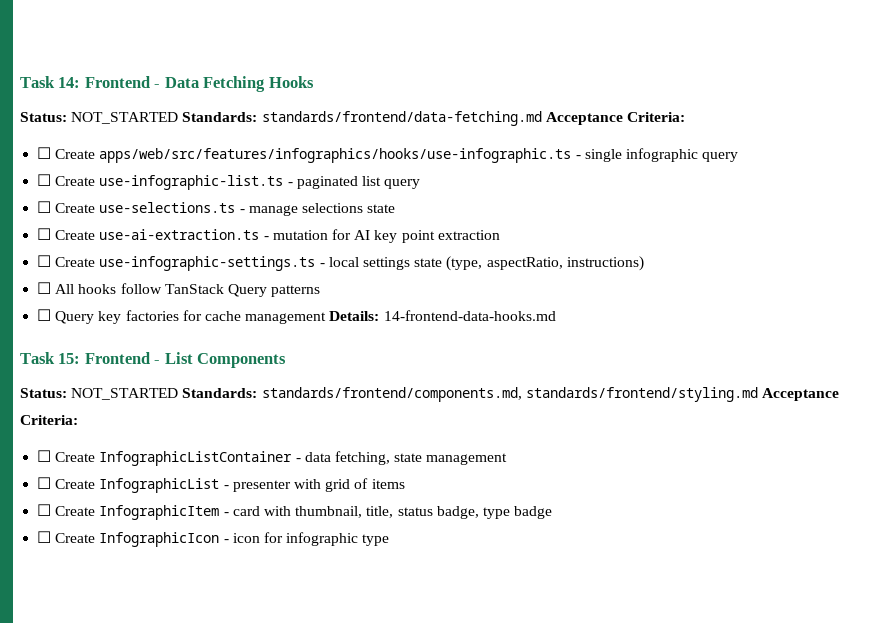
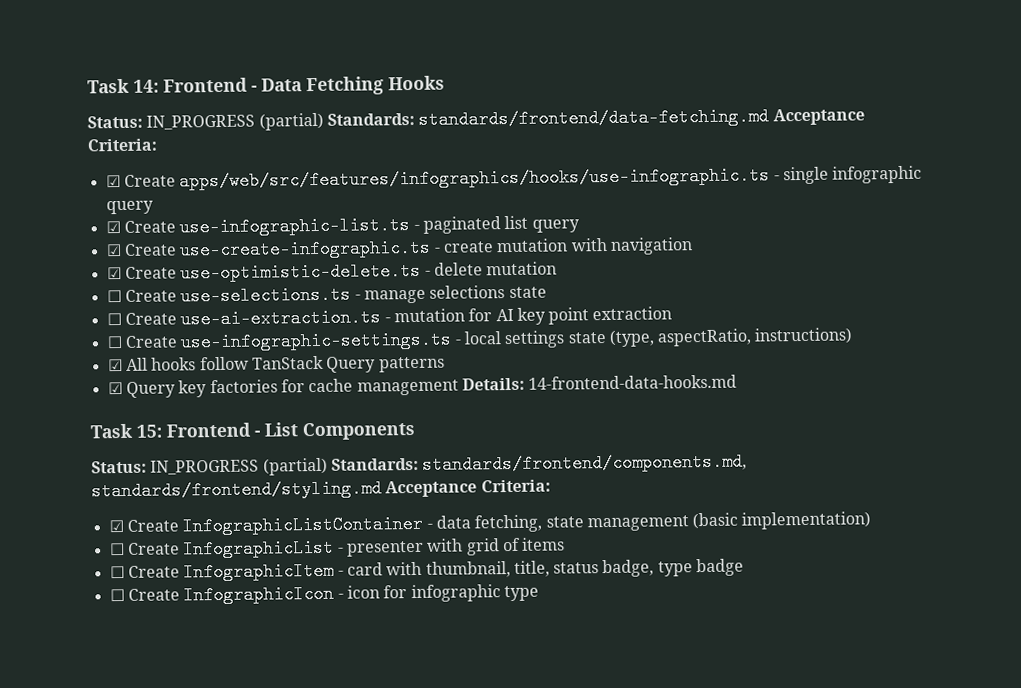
[71,112,179,124] NOT_STARTED -> [146,112,324,131] IN_PROGRESS (partial)
[37,147,52,159] ☐ -> [105,175,121,188] ☑
[37,174,52,186] ☐ -> [105,221,121,234] ☑
(421, 184) none -> [105,237,693,260] [106,261,558,283] // ☑ Create use-create-infographic.ts - create mutation with navigation // ☑ Create use-optimistic-delete.ts - delete mutation
[37,282,52,294] ☐ -> [107,358,123,372] ☑
[37,309,52,321] ☐ -> [107,381,123,395] ☑
[71,388,179,400] NOT_STARTED -> [150,457,328,476] IN_PROGRESS (partial)
[37,450,52,462] ☐ -> [108,519,124,533] ☑
(508, 459) none -> [692,511,872,530] (basic implementation)

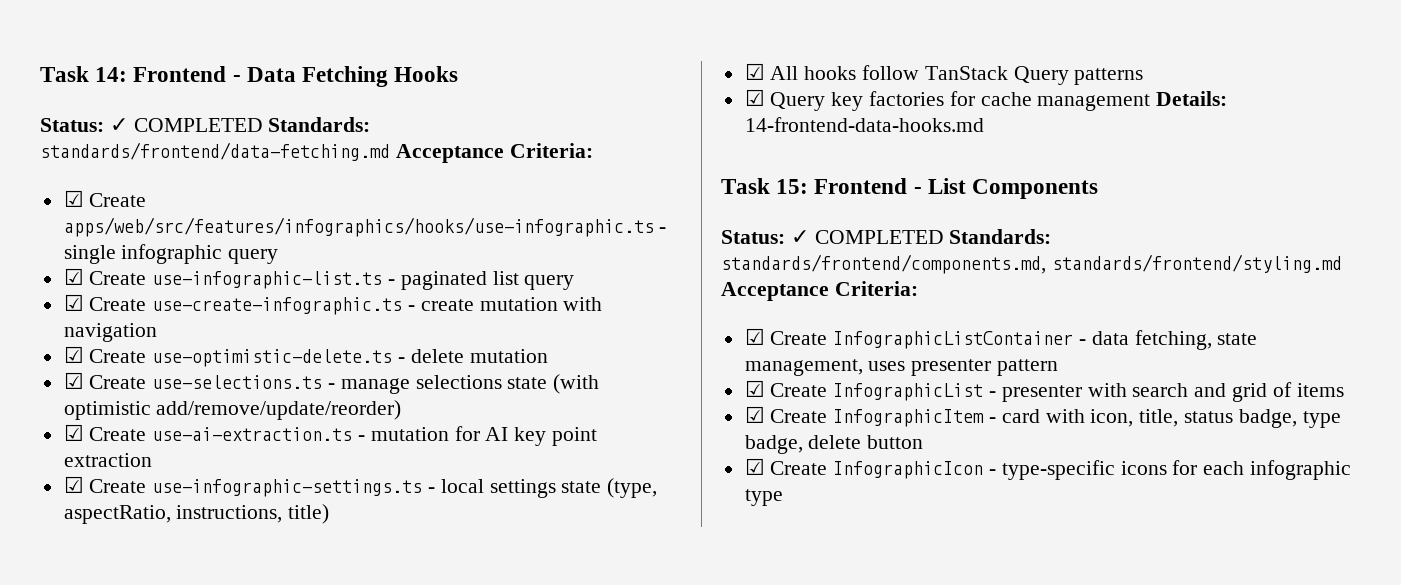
[146,112,324,131] IN_PROGRESS (partial) -> [109,118,263,132] ✓ COMPLETED
[106,290,122,303] ☐ -> [63,372,84,389] ☑
[106,313,122,326] // ☐ -> [553,374,600,394] [63,400,402,420] [63,424,84,441] (with optimistic add/remove/update/reorder) // ☑
[106,336,123,349] ☐ -> [63,476,84,493] ☑
[754,327,854,345] instructions) -> [176,504,330,524] instructions, title)
[150,457,328,476] IN_PROGRESS (partial) -> [790,230,944,244] ✓ COMPLETED
[586,511,872,532] [109,542,125,556] management (basic implementation) // ☐ -> [744,359,1059,376] [744,380,765,397] management, uses presenter pattern // ☑
(464, 545) none -> [1132,383,1227,397] search and
[109,565,125,579] ☐ -> [744,406,765,423] ☑
[425,561,511,578] thumbnail, -> [1090,409,1134,427] icon,
[696,558,745,577] [109,584,408,605] badge // ☐ Create InfographicIcon - icon for -> [744,435,924,454] [744,458,1245,480] badge, delete button // ☑ Create InfographicIcon - type-specific icons for each

